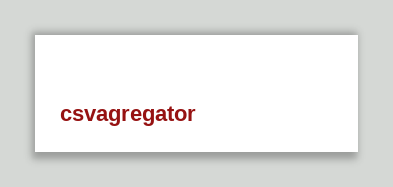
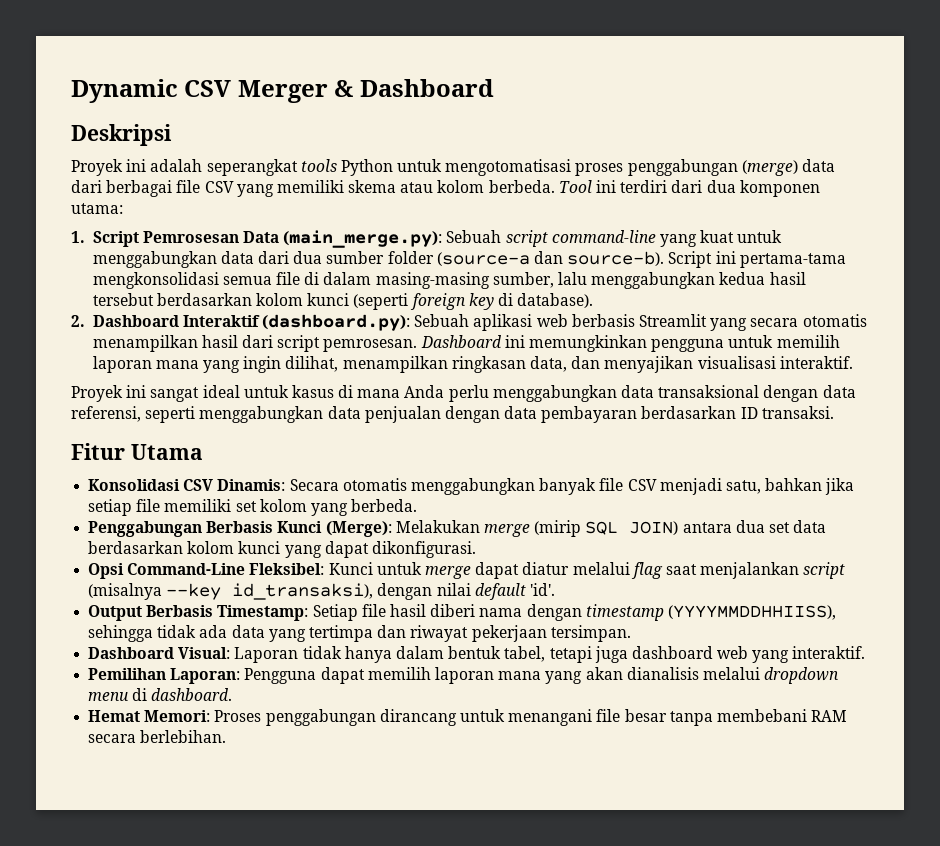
[60,106,196,126] csvagregator -> [71,79,494,103] [71,124,172,146] [71,159,836,176] [71,180,820,197] [71,203,123,214] [71,230,783,248] [92,251,846,268] [92,272,806,289] [92,293,594,310] [71,314,867,331] [92,335,840,352] [92,356,853,373] [71,385,856,402] [71,406,834,423] [71,443,203,460] [88,478,855,495] [88,499,418,516] [88,520,827,537] [88,541,476,558] [88,562,846,579] [88,583,555,600] [88,604,836,621] [88,625,631,642] [88,646,866,663] [88,667,840,684] [88,688,233,701] [88,709,848,726] [88,730,227,743] Dynamic CSV Merger & Dashboard // Deskripsi // Proyek ini adalah seperangkat tools Python untuk mengotomatisasi proses penggabungan (merge) data dari berbagai file CSV yang memiliki skema atau kolom berbeda. Tool ini terdiri dari dua komponen utama: // 1. Script Pemrosesan Data (main_merge.py): Sebuah script command-line yang kuat untuk menggabungkan data dari dua sumber folder (source-a dan source-b). Script ini pertama-tama mengkonsolidasi semua file di dalam masing-masing sumber, lalu menggabungkan kedua hasil tersebut berdasarkan kolom kunci (seperti foreign key di database). // 2. Dashboard Interaktif (dashboard.py): Sebuah aplikasi web berbasis Streamlit yang secara otomatis menampilkan hasil dari script pemrosesan. Dashboard ini memungkinkan pengguna untuk memilih laporan mana yang ingin dilihat, menampilkan ringkasan data, dan menyajikan visualisasi interaktif. // Proyek ini sangat ideal untuk kasus di mana Anda perlu menggabungkan data transaksional dengan data referensi, seperti menggabungkan data penjualan dengan data pembayaran berdasarkan ID transaksi. // Fitur Utama // Konsolidasi CSV Dinamis: Secara otomatis menggabungkan banyak file CSV menjadi satu, bahkan jika setiap file memiliki set kolom yang berbeda. // Penggabungan Berbasis Kunci (Merge): Melakukan merge (mirip SQL JOIN) antara dua set data berdasarkan kolom kunci yang dapat dikonfigurasi. // Opsi Command-Line Fleksibel: Kunci untuk merge dapat diatur melalui flag saat menjalankan script (misalnya --key id_transaksi), dengan nilai default 'id'. // Output Berbasis Timestamp: Setiap file hasil diberi nama dengan timestamp (YYYYMMDDHHIISS), sehingga tidak ada data yang tertimpa dan riwayat pekerjaan tersimpan. // Dashboard Visual: Laporan tidak hanya dalam bentuk tabel, tetapi juga dashboard web yang interaktif. // Pemilihan Laporan: Pengguna dapat memilih laporan mana yang akan dianalisis melalui dropdown menu di dashboard. // Hemat Memori: Proses penggabungan dirancang untuk menangani file besar tanpa membebani RAM secara berlebihan.

